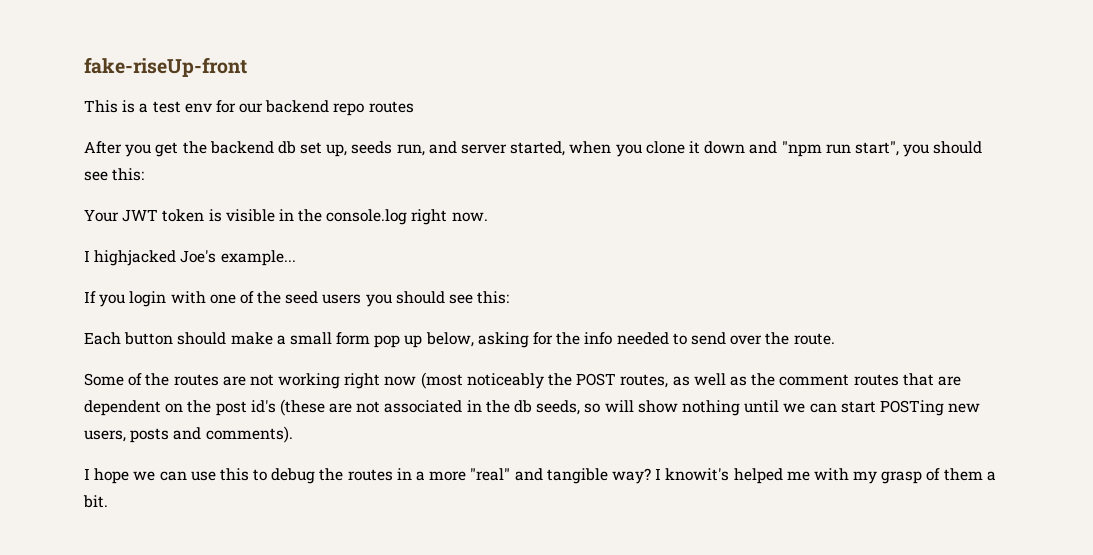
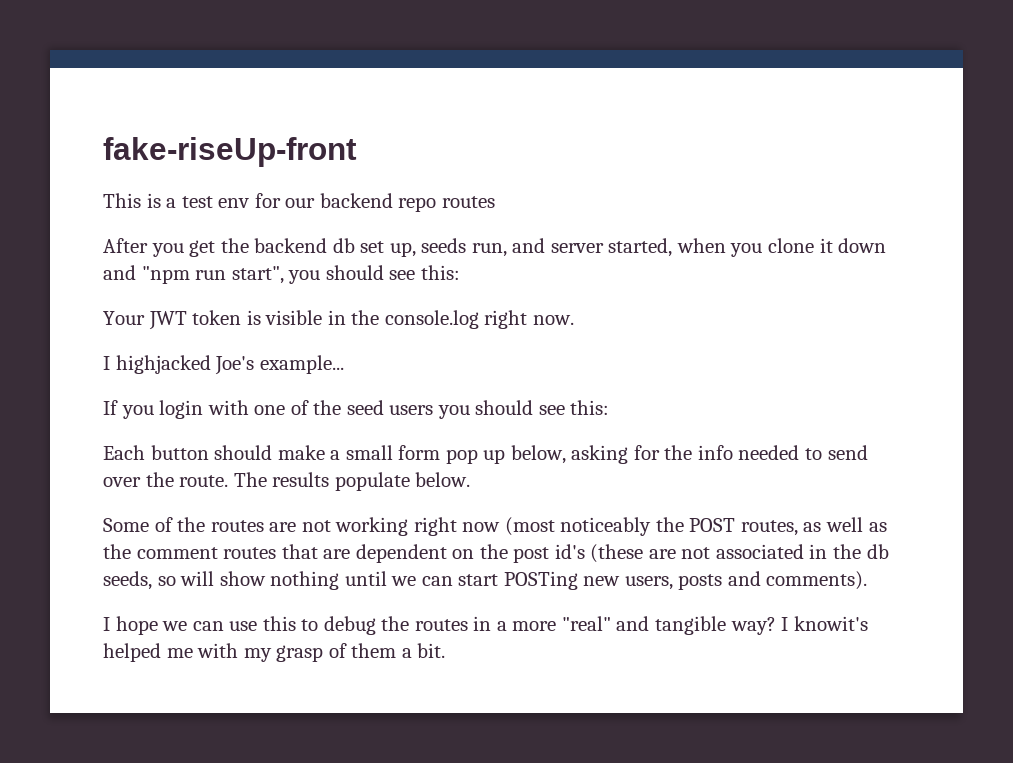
(835, 339) none -> [233,472,471,491] The results populate below.

